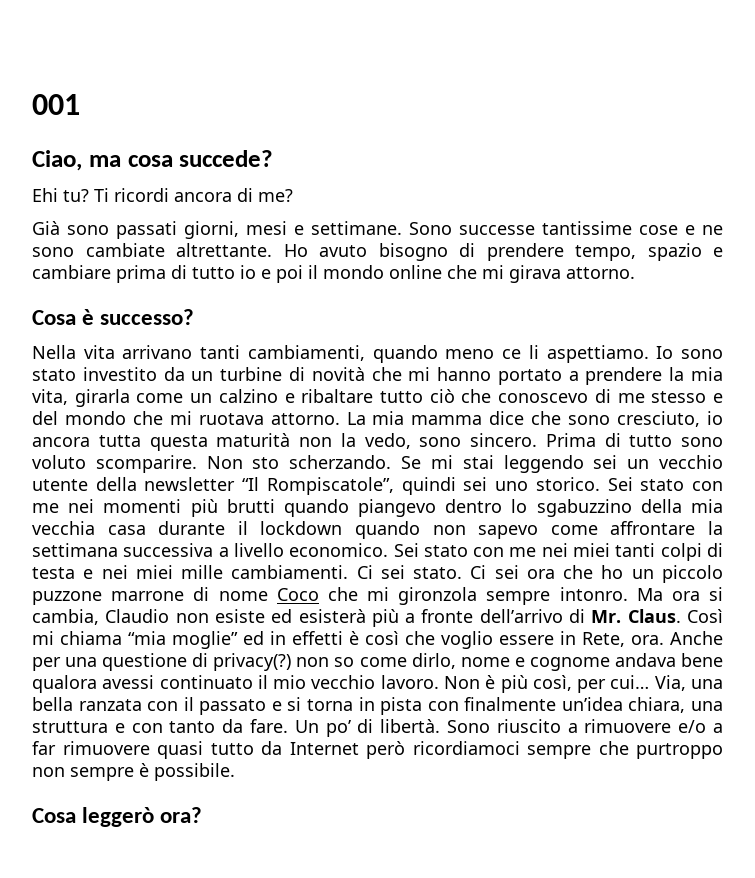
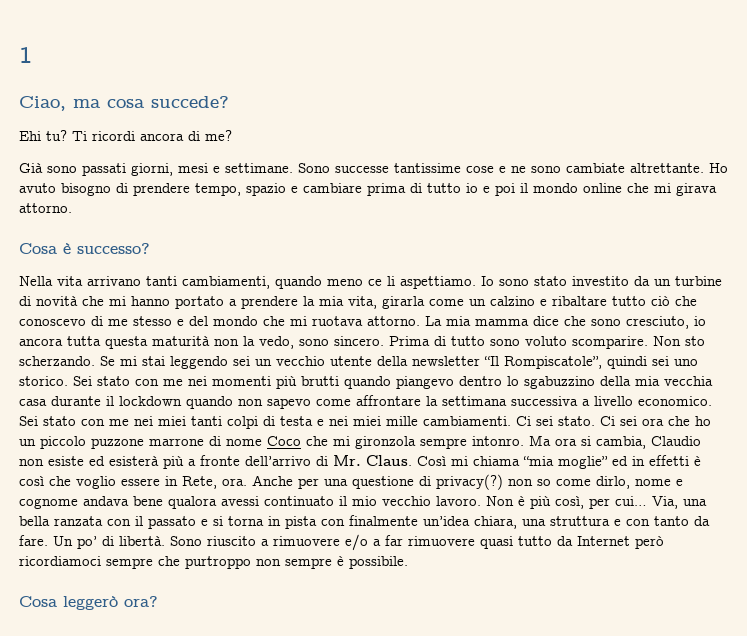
[32,94,80,115] 001 -> [19,47,32,63] 1

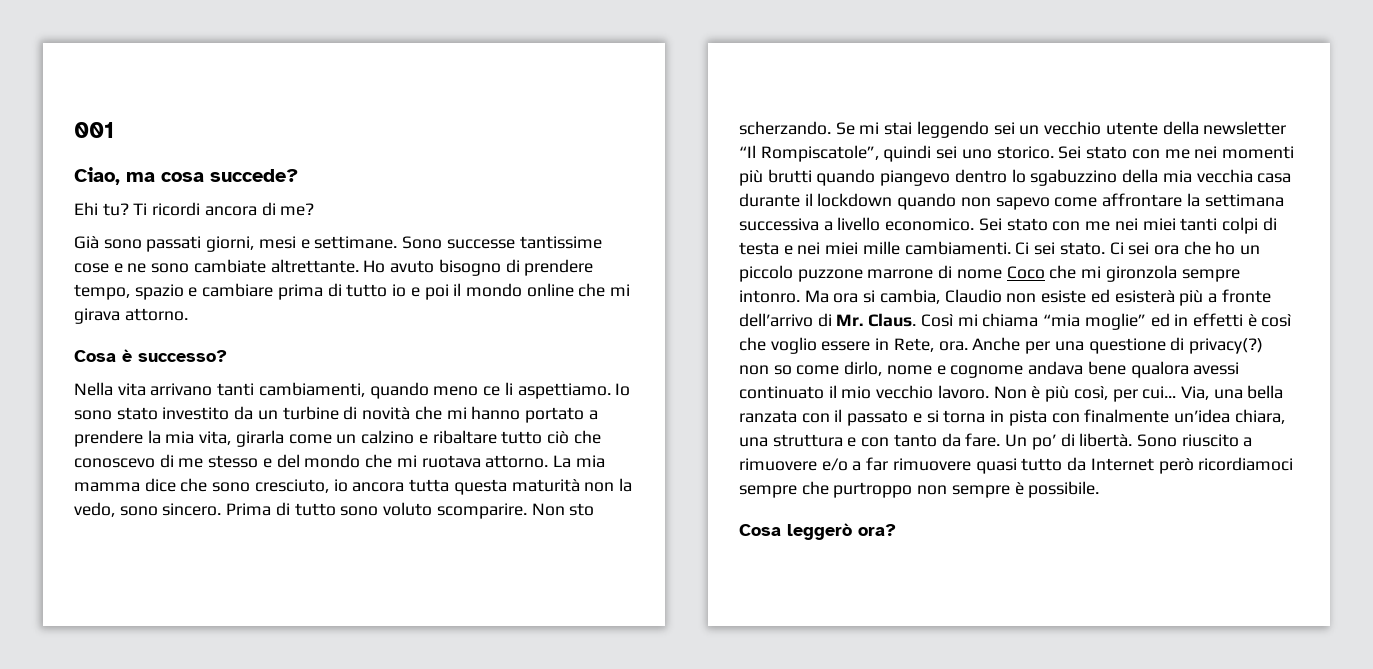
[19,47,32,63] 1 -> [74,122,114,138] 001

